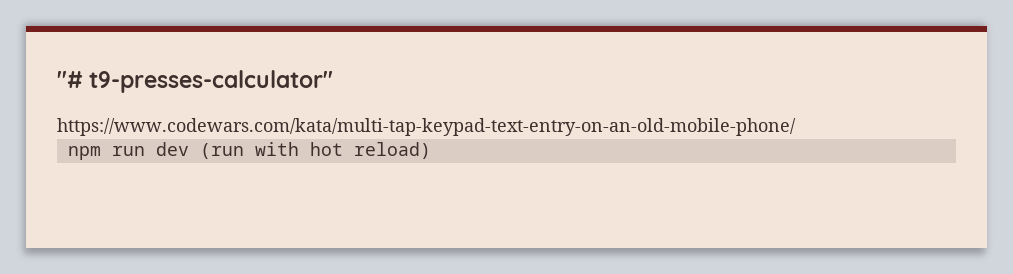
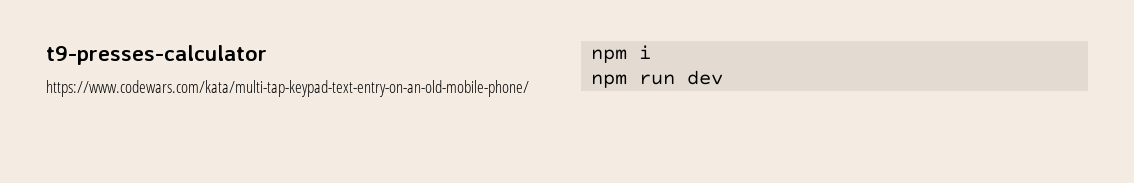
[57,70,334,93] "# t9-presses-calculator" -> [46,45,267,65] t9-presses-calculator
(796, 127) none -> [591,45,652,63] // npm i
[199,142,431,159] (run with hot reload) -> (724, 77) none

